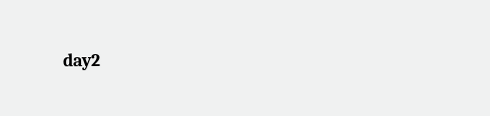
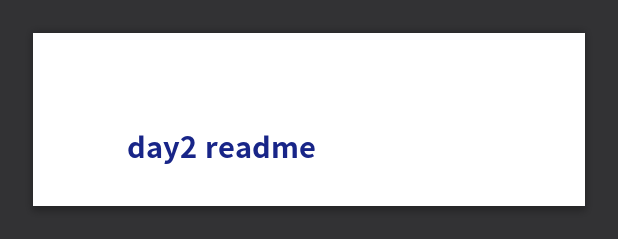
(101, 62) none -> [204,135,316,158] readme

